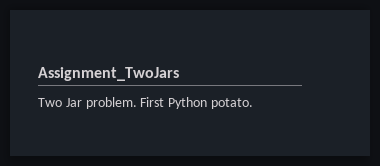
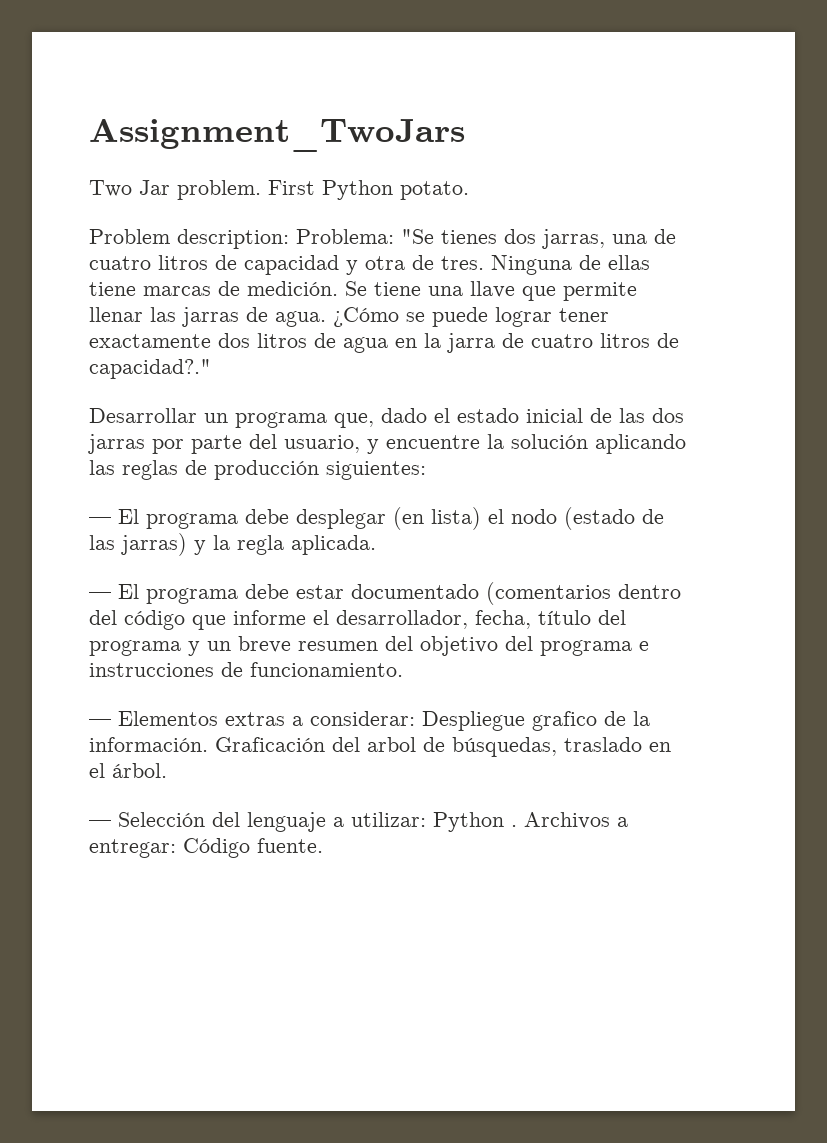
(253, 103) none -> [89,229,676,249] [89,255,650,275] [89,281,637,301] [89,307,609,327] [89,333,679,353] [89,359,211,379] [89,408,684,428] [88,434,686,454] [89,460,426,480] [89,507,664,530] [89,533,376,556] [89,582,681,605] [89,610,626,630] [89,636,649,656] [89,662,403,677] [89,711,650,731] [89,737,671,757] [89,763,167,778] [89,812,628,832] [89,838,323,858] // Problem description: Problema: "Se tienes dos jarras, una de cuatro litros de capacidad y otra de tres. Ninguna de ellas tiene marcas de medición. Se tiene una llave que permite llenar las jarras de agua. ¿Cómo se puede lograr tener exactamente dos litros de agua en la jarra de cuatro litros de capacidad?." // Desarrollar un programa que, dado el estado inicial de las dos jarras por parte del usuario, y encuentre la solución aplicando las reglas de producción siguientes: // — El programa debe desplegar (en lista) el nodo (estado de las jarras) y la regla aplicada. // — El programa debe estar documentado (comentarios dentro del código que informe el desarrollador, fecha, título del programa y un breve resumen del objetivo del programa e instrucciones de funcionamiento. // — Elementos extras a considerar: Despliegue grafico de la información. Graficación del arbol de búsquedas, traslado en el árbol. // — Selección del lenguaje a utilizar: Python . Archivos a entregar: Código fuente.

